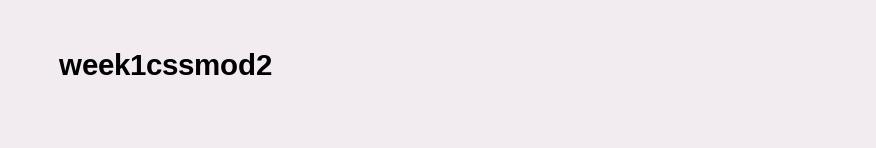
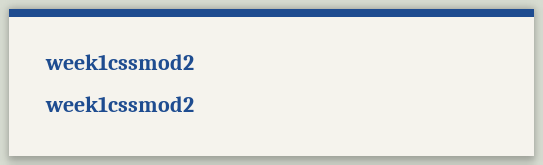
[58,53,272,75] week1cssmod2 -> [45,54,194,70] [45,96,194,112] week1cssmod2 // week1cssmod2

